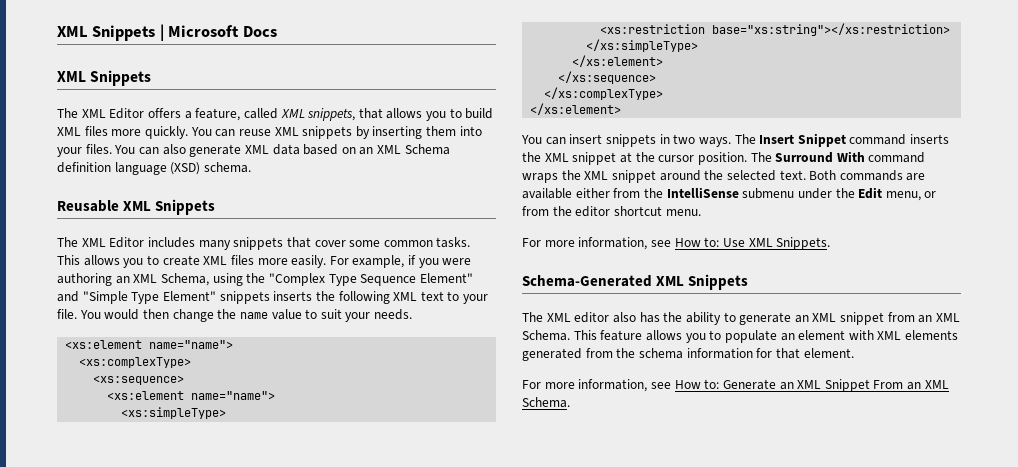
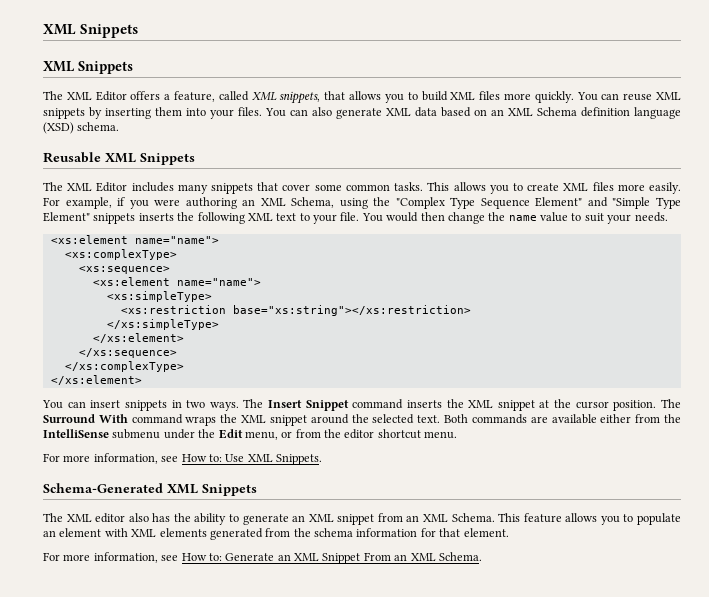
[57,24,277,41] XML Snippets | Microsoft Docs -> [43,24,139,38] XML Snippets

